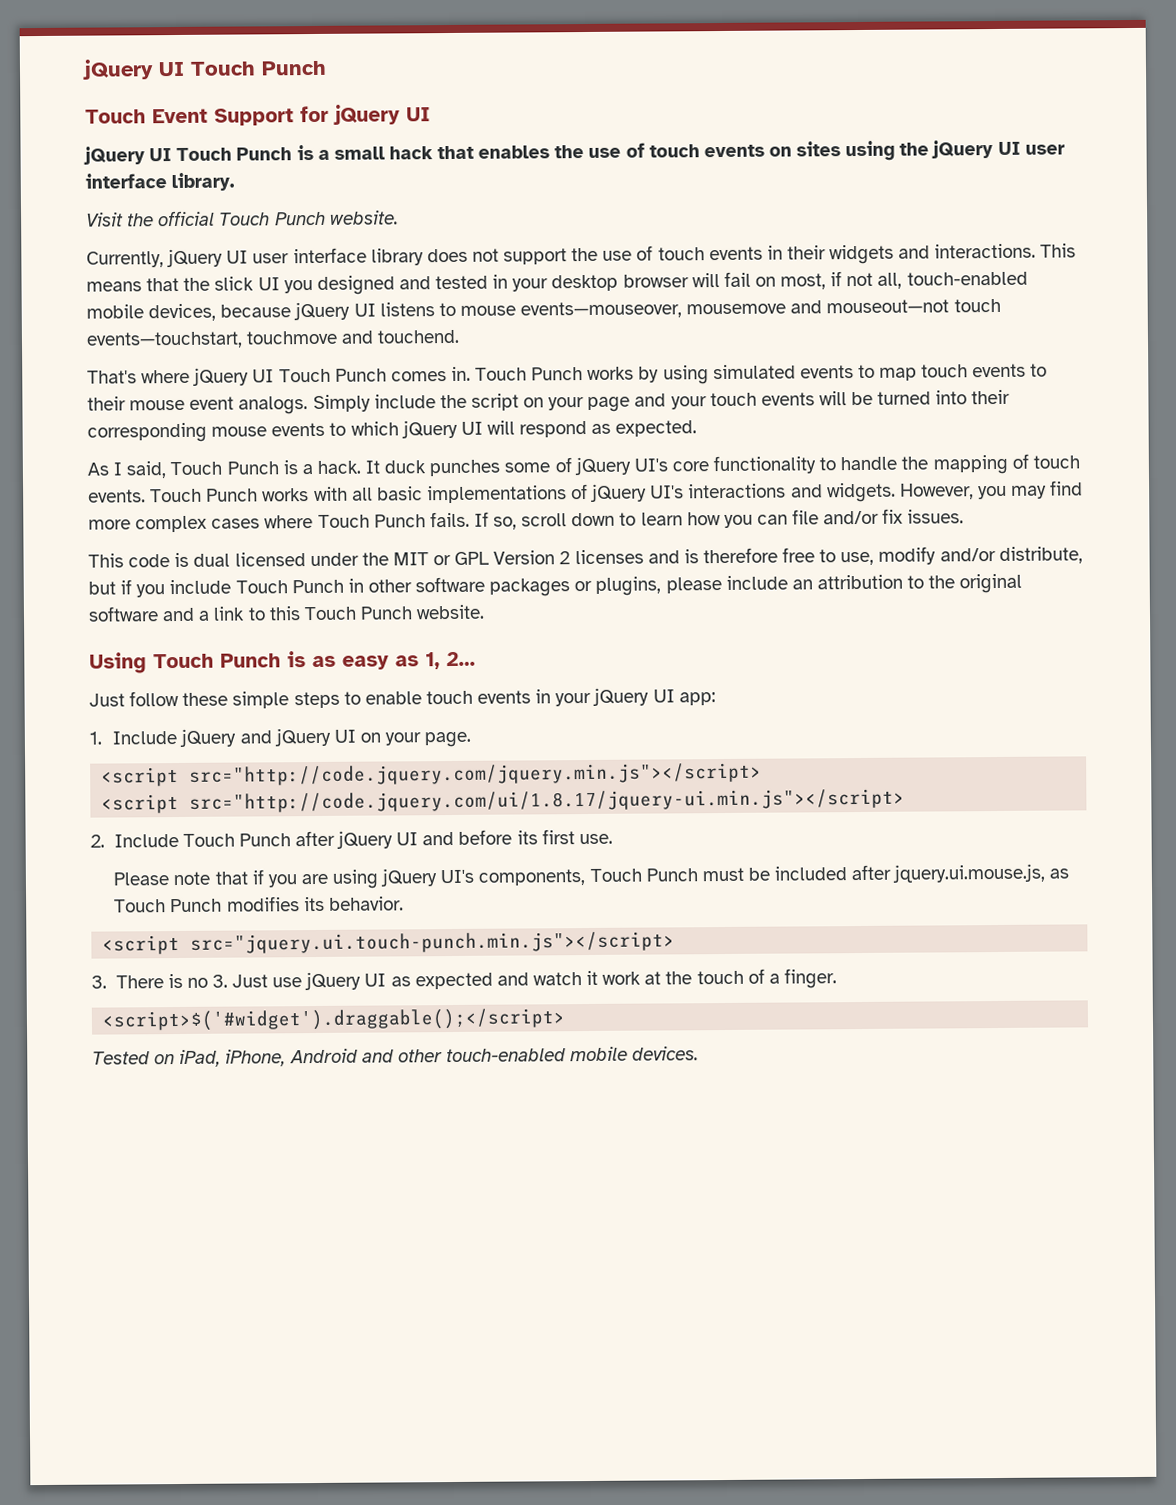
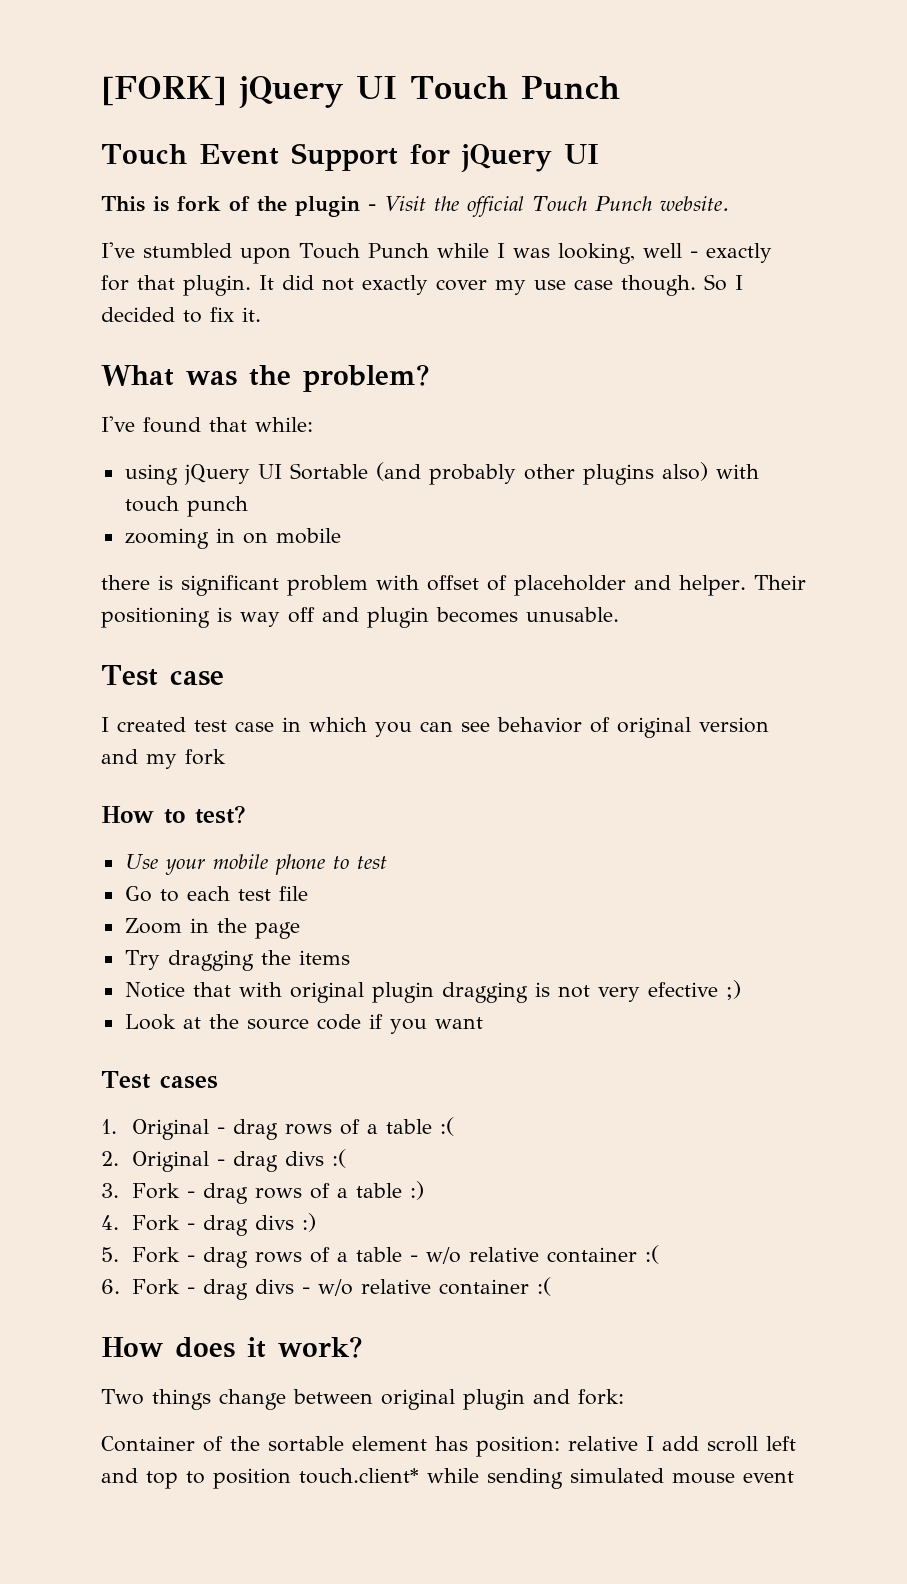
(82, 69) none -> [101,76,227,106] [FORK]
[83,140,1065,165] [85,172,236,192] jQuery UI Touch Punch is a small hack that enables the use of touch events on sites using the jQuery UI user interface library. // -> [101,196,376,217] This is fork of the plugin -
[86,243,1077,268] [86,271,1028,295] [86,298,1001,322] [86,329,460,349] [87,363,1048,386] [87,389,1011,415] [87,419,698,443] [87,453,1080,479] [88,480,1084,504] [88,508,965,533] [88,546,1083,568] [88,573,1023,598] [88,604,486,622] [89,651,476,674] [89,687,716,709] [89,727,472,748] [101,762,763,787] [101,788,906,814] [90,829,613,849] [113,863,1070,889] [114,896,404,913] [102,931,676,955] [91,968,837,991] [102,1008,567,1032] [92,1046,700,1068] Currently, jQuery UI user interface library does not support the use of touch events in their widgets and interactions. This means that the slick UI you designed and tested in your desktop browser will fail on most, if not all, touch-enabled mobile devices, because jQuery UI listens to mouse events—mouseover, mousemove and mouseout—not touch events—touchstart, touchmove and touchend. // That's where jQuery UI Touch Punch comes in. Touch Punch works by using simulated events to map touch events to their mouse event analogs. Simply include the script on your page and your touch events will be turned into their corresponding mouse events to which jQuery UI will respond as expected. // As I said, Touch Punch is a hack. It duck punches some of jQuery UI's core functionality to handle the mapping of touch events. Touch Punch works with all basic implementations of jQuery UI's interactions and widgets. However, you may find more complex cases where Touch Punch fails. If so, scroll down to learn how you can file and/or fix issues. // This code is dual licensed under the MIT or GPL Version 2 licenses and is therefore free to use, modify and/or distribute, but if you include Touch Punch in other software packages or plugins, please include an attribution to the original software and a link to this Touch Punch website. // Using Touch Punch is as easy as 1, 2… // Just follow these simple steps to enable touch events in your jQuery UI app: // 1. Include jQuery and jQuery UI on your page. // <script src="http://code.jquery.com/jquery.min.js"></script> // <script src="http://code.jquery.com/ui/1.8.17/jquery-ui.min.js"></script> // 2. Include Touch Punch after jQuery UI and before its first use. // Please note that if you are using jQuery UI's components, Touch Punch must be included after jquery.ui.mouse.js, as Touch Punch modifies its behavior. // <script src="jquery.ui.touch-punch.min.js"></script> // 3. There is no 3. Just use jQuery UI as expected and watch it work at the touch of a finger. // <script>$('#widget').draggable();</script> // Tested on iPad, iPhone, Android and other touch-enabled mobile devices. -> [101,242,772,264] [101,274,743,296] [101,307,261,323] [101,364,429,392] [101,416,313,433] [124,462,759,485] [124,496,248,517] [124,528,341,549] [101,575,806,596] [101,607,619,628] [101,665,224,686] [101,717,769,738] [101,749,226,769] [101,805,246,824] [124,854,387,875] [124,886,308,902] [124,918,300,939] [124,950,350,971] [124,980,741,1003] [124,1014,483,1034] [101,1071,218,1089] [101,1117,455,1140] [101,1149,347,1172] [101,1181,425,1204] [101,1213,317,1236] [101,1245,660,1268] [101,1277,552,1300] [101,1336,362,1358] [101,1389,624,1410] [101,1436,796,1457] [101,1468,794,1489] I've stumbled upon Touch Punch while I was looking, well - exactly for that plugin. It did not exactly cover my use case though. So I decided to fix it. // What was the problem? // I've found that while: // using jQuery UI Sortable (and probably other plugins also) with touch punch // zooming in on mobile // there is significant problem with offset of placeholder and helper. Their positioning is way off and plugin becomes unusable. // Test case // I created test case in which you can see behavior of original version and my fork // How to test? // Use your mobile phone to test // Go to each test file // Zoom in the page // Try dragging the items // Notice that with original plugin dragging is not very efective ;) // Look at the source code if you want // Test cases // 1. Original - drag rows of a table :( // 2. Original - drag divs :( // 3. Fork - drag rows of a table :) // 4. Fork - drag divs :) // 5. Fork - drag rows of a table - w/o relative container :( // 6. Fork - drag divs - w/o relative container :( // How does it work? // Two things change between original plugin and fork: // Container of the sortable element has position: relative I add scroll left and top to position touch.client* while sending simulated mouse event

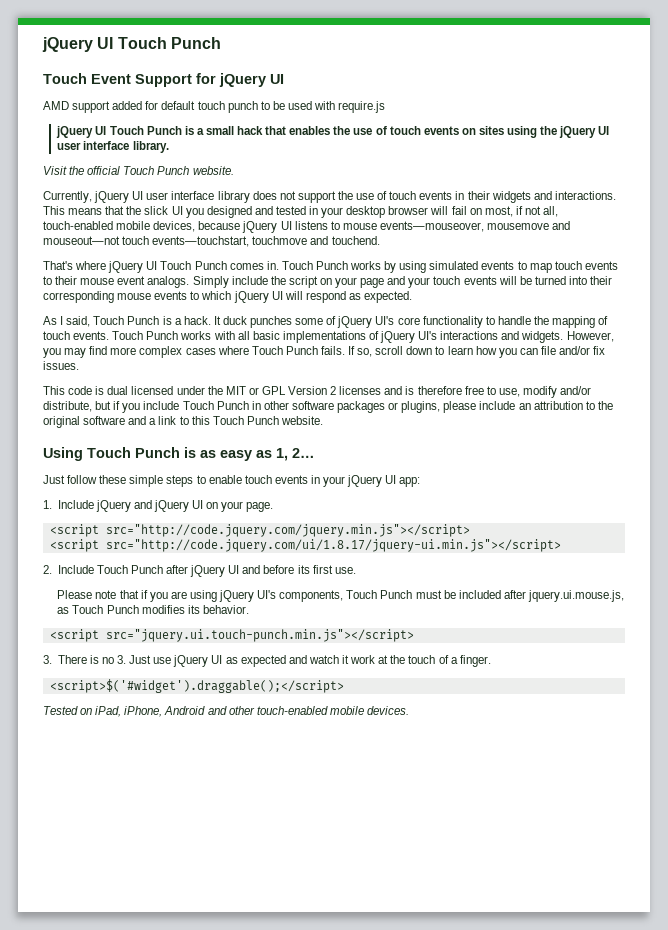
[101,76,227,106] [FORK] -> (42, 44) none
[101,196,376,217] This is fork of the plugin - -> [43,101,386,113] [56,126,610,138] [57,141,169,153] AMD support added for default touch punch to be used with require.js // jQuery UI Touch Punch is a small hack that enables the use of touch events on sites using the jQuery UI user interface library. //
[101,242,772,264] [101,274,743,296] [101,307,261,323] [101,364,429,392] [101,416,313,433] [124,462,759,485] [124,496,248,517] [124,528,341,549] [101,575,806,596] [101,607,619,628] [101,665,224,686] [101,717,769,738] [101,749,226,769] [101,805,246,824] [124,854,387,875] [124,886,308,902] [124,918,300,939] [124,950,350,971] [124,980,741,1003] [124,1014,483,1034] [101,1071,218,1089] [101,1117,455,1140] [101,1149,347,1172] [101,1181,425,1204] [101,1213,317,1236] [101,1245,660,1268] [101,1277,552,1300] [101,1336,362,1358] [101,1389,624,1410] [101,1436,796,1457] [101,1468,794,1489] I've stumbled upon Touch Punch while I was looking, well - exactly for that plugin. It did not exactly cover my use case though. So I decided to fix it. // What was the problem? // I've found that while: // using jQuery UI Sortable (and probably other plugins also) with touch punch // zooming in on mobile // there is significant problem with offset of placeholder and helper. Their positioning is way off and plugin becomes unusable. // Test case // I created test case in which you can see behavior of original version and my fork // How to test? // Use your mobile phone to test // Go to each test file // Zoom in the page // Try dragging the items // Notice that with original plugin dragging is not very efective ;) // Look at the source code if you want // Test cases // 1. Original - drag rows of a table :( // 2. Original - drag divs :( // 3. Fork - drag rows of a table :) // 4. Fork - drag divs :) // 5. Fork - drag rows of a table - w/o relative container :( // 6. Fork - drag divs - w/o relative container :( // How does it work? // Two things change between original plugin and fork: // Container of the sortable element has position: relative I add scroll left and top to position touch.client* while sending simulated mouse event -> [43,191,616,203] [43,206,559,218] [43,221,571,233] [43,236,380,247] [43,261,618,273] [43,276,613,288] [43,291,413,303] [43,316,609,328] [43,331,614,343] [43,346,606,358] [43,361,79,370] [43,386,592,398] [43,401,613,413] [43,416,323,428] [43,447,315,461] [43,475,421,487] [43,500,274,512] [49,524,470,537] [49,539,561,552] [43,565,356,577] [57,590,624,602] [57,605,249,614] [49,629,414,642] [43,655,491,667] [49,679,344,693] [43,706,409,717] Currently, jQuery UI user interface library does not support the use of touch events in their widgets and interactions. This means that the slick UI you designed and tested in your desktop browser will fail on most, if not all, touch-enabled mobile devices, because jQuery UI listens to mouse events—mouseover, mousemove and mouseout—not touch events—touchstart, touchmove and touchend. // That's where jQuery UI Touch Punch comes in. Touch Punch works by using simulated events to map touch events to their mouse event analogs. Simply include the script on your page and your touch events will be turned into their corresponding mouse events to which jQuery UI will respond as expected. // As I said, Touch Punch is a hack. It duck punches some of jQuery UI's core functionality to handle the mapping of touch events. Touch Punch works with all basic implementations of jQuery UI's interactions and widgets. However, you may find more complex cases where Touch Punch fails. If so, scroll down to learn how you can file and/or fix issues. // This code is dual licensed under the MIT or GPL Version 2 licenses and is therefore free to use, modify and/or distribute, but if you include Touch Punch in other software packages or plugins, please include an attribution to the original software and a link to this Touch Punch website. // Using Touch Punch is as easy as 1, 2… // Just follow these simple steps to enable touch events in your jQuery UI app: // 1. Include jQuery and jQuery UI on your page. // <script src="http://code.jquery.com/jquery.min.js"></script> // <script src="http://code.jquery.com/ui/1.8.17/jquery-ui.min.js"></script> // 2. Include Touch Punch after jQuery UI and before its first use. // Please note that if you are using jQuery UI's components, Touch Punch must be included after jquery.ui.mouse.js, as Touch Punch modifies its behavior. // <script src="jquery.ui.touch-punch.min.js"></script> // 3. There is no 3. Just use jQuery UI as expected and watch it work at the touch of a finger. // <script>$('#widget').draggable();</script> // Tested on iPad, iPhone, Android and other touch-enabled mobile devices.

